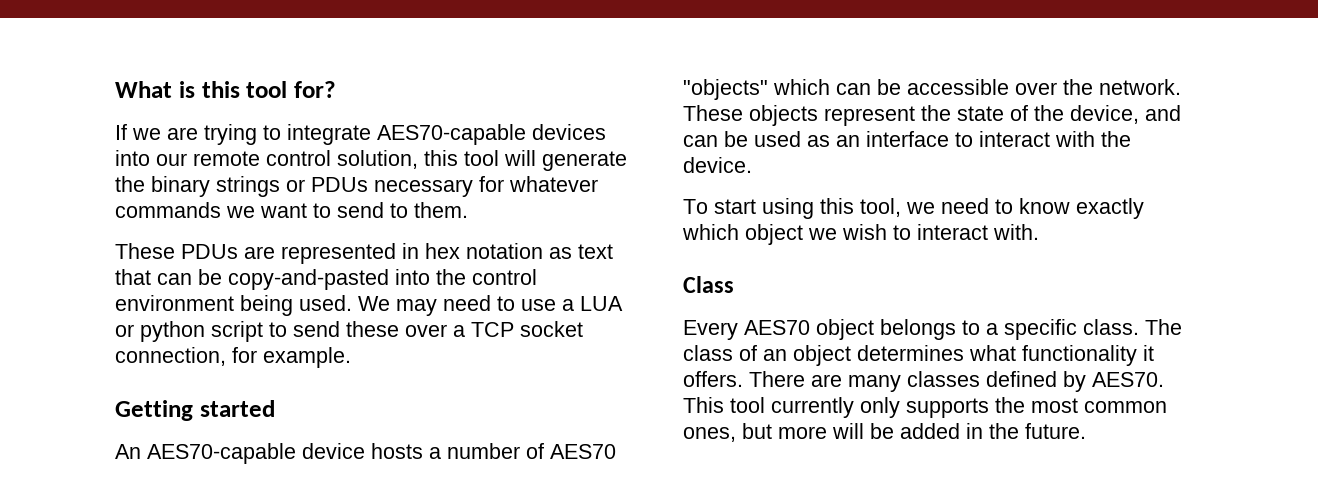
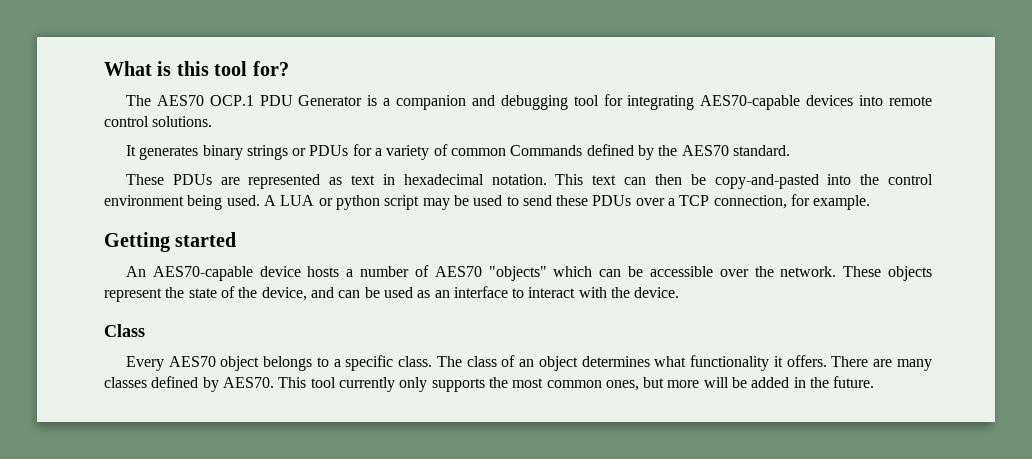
[115,124,371,145] If we are trying to integrate -> [125,94,695,110] The AES70 OCP.1 PDU Generator is a companion and debugging tool for integrating
[156,153,187,166] our -> (884, 100) none
[337,150,627,171] [115,176,598,197] [115,202,468,218] [115,243,613,264] [115,269,192,285] solution, this tool will generate the binary strings or PDUs necessary for whatever commands we want to send to them. // These PDUs are represented in hex notation as text that can -> [152,116,213,127] [125,144,790,160] [125,174,682,189] solutions. // It generates binary strings or PDUs for a variety of common Commands defined by the AES70 standard. // These PDUs are represented as text in hexadecimal notation. This text can then
[358,295,574,316] We may need to use a -> [263,195,276,206] A
(263, 331) none -> [422,195,503,210] may be used
(399, 329) none -> [592,195,632,206] PDUs
[520,321,583,337] socket -> (710, 200) none
[683,198,1144,219] [682,224,1039,245] // To start using this tool, we need to know exactly which object we wish to interact with. -> (680, 292) none

